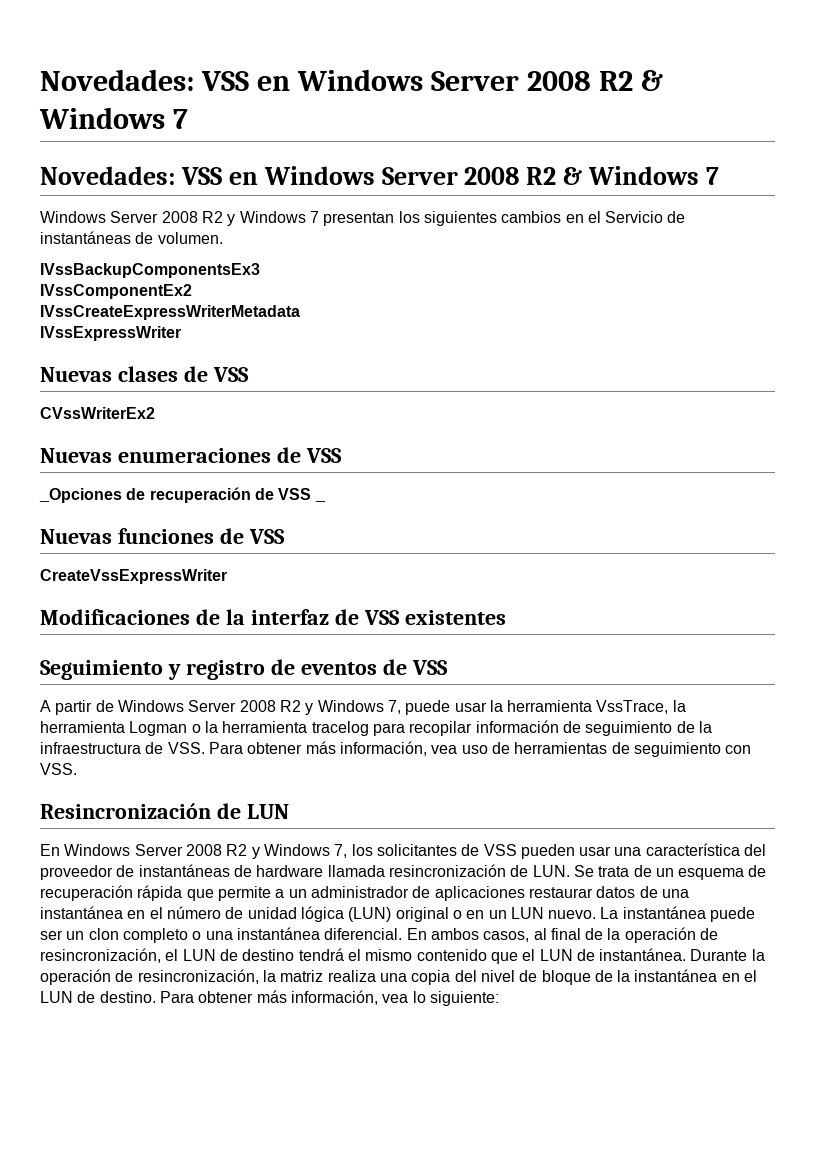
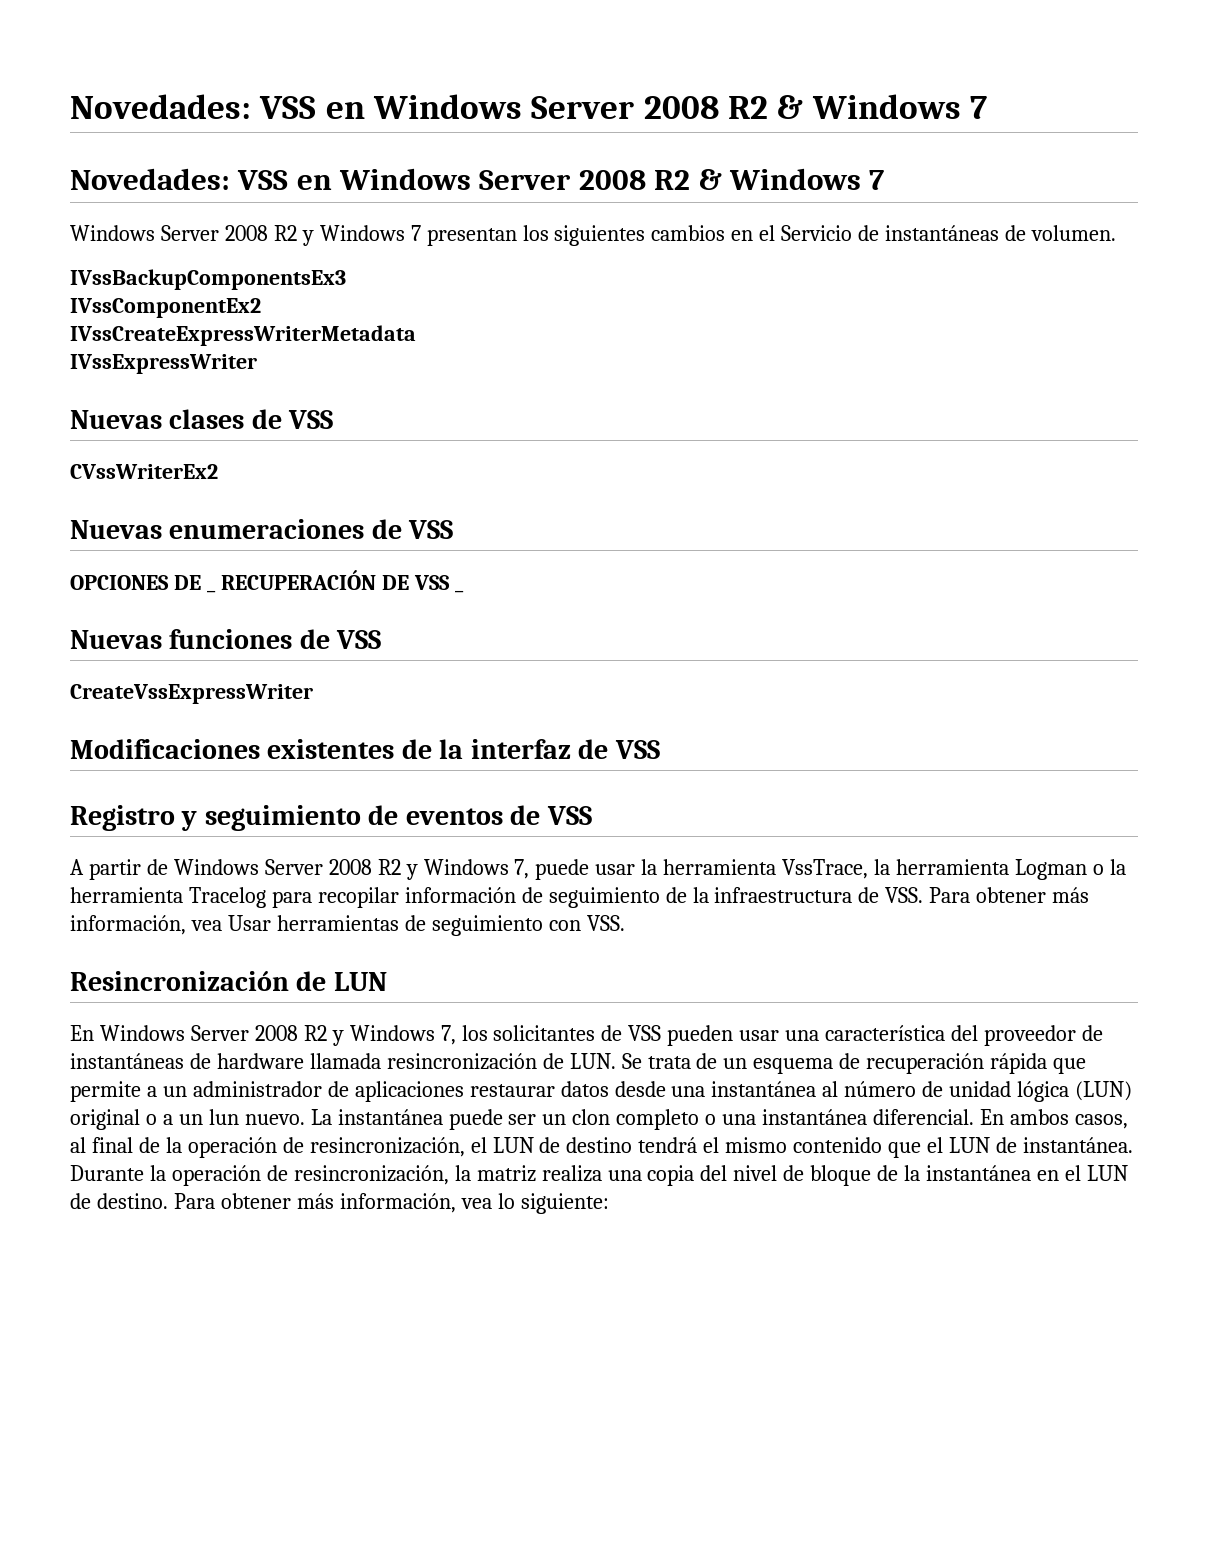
[39,487,274,503] _Opciones de recuperación de -> [70,575,201,590] [206,590,216,593] [220,570,409,590] OPCIONES DE _ RECUPERACIÓN DE
(190, 617) none -> [267,739,395,759] existentes
[404,610,506,625] [40,660,265,680] existentes // Seguimiento y registro -> [70,805,361,831] // Registro y seguimiento
[311,721,369,736] tracelog -> [188,887,266,908] Tracelog
[461,742,510,754] uso de -> [227,915,271,931] Usar
[639,886,689,898] [40,906,163,919] de una instantánea en el -> [614,1081,839,1097] desde una instantánea al
[466,907,544,919] en un LUN -> [162,1109,239,1125] a un lun

